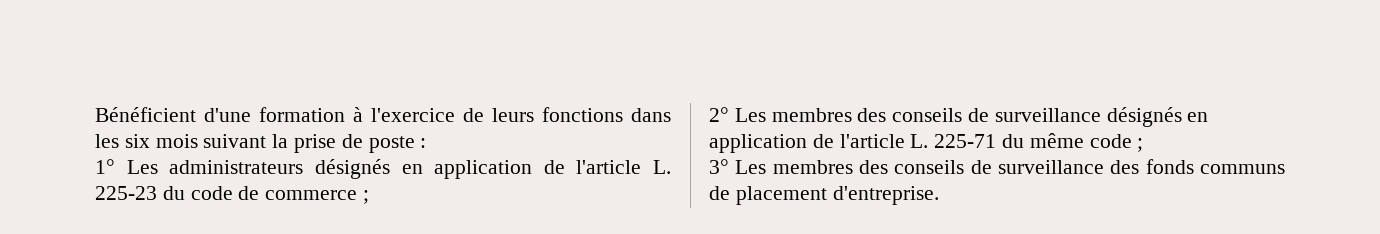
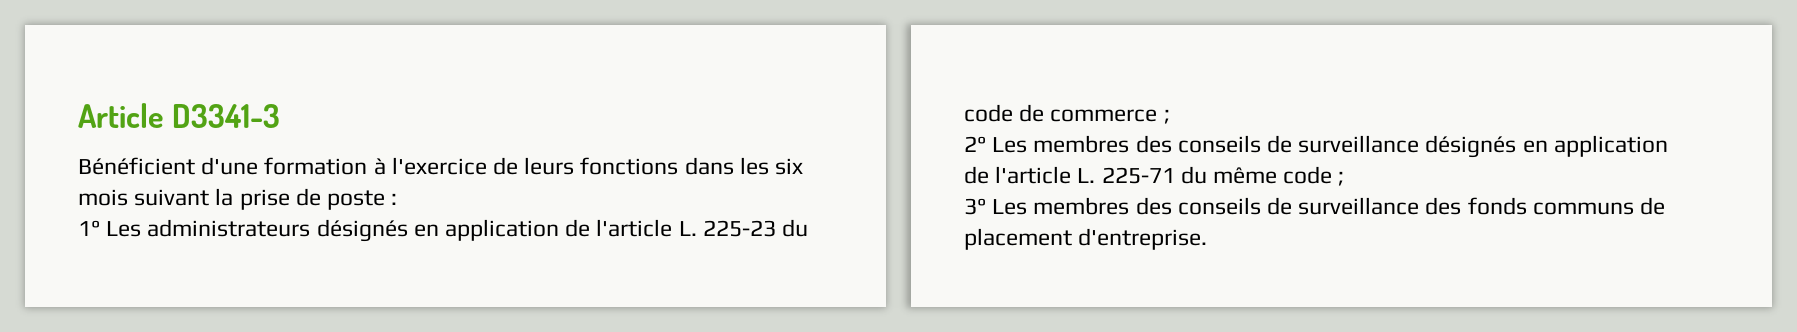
(95, 114) none -> [78,103,280,128] Article D3341-3 //

